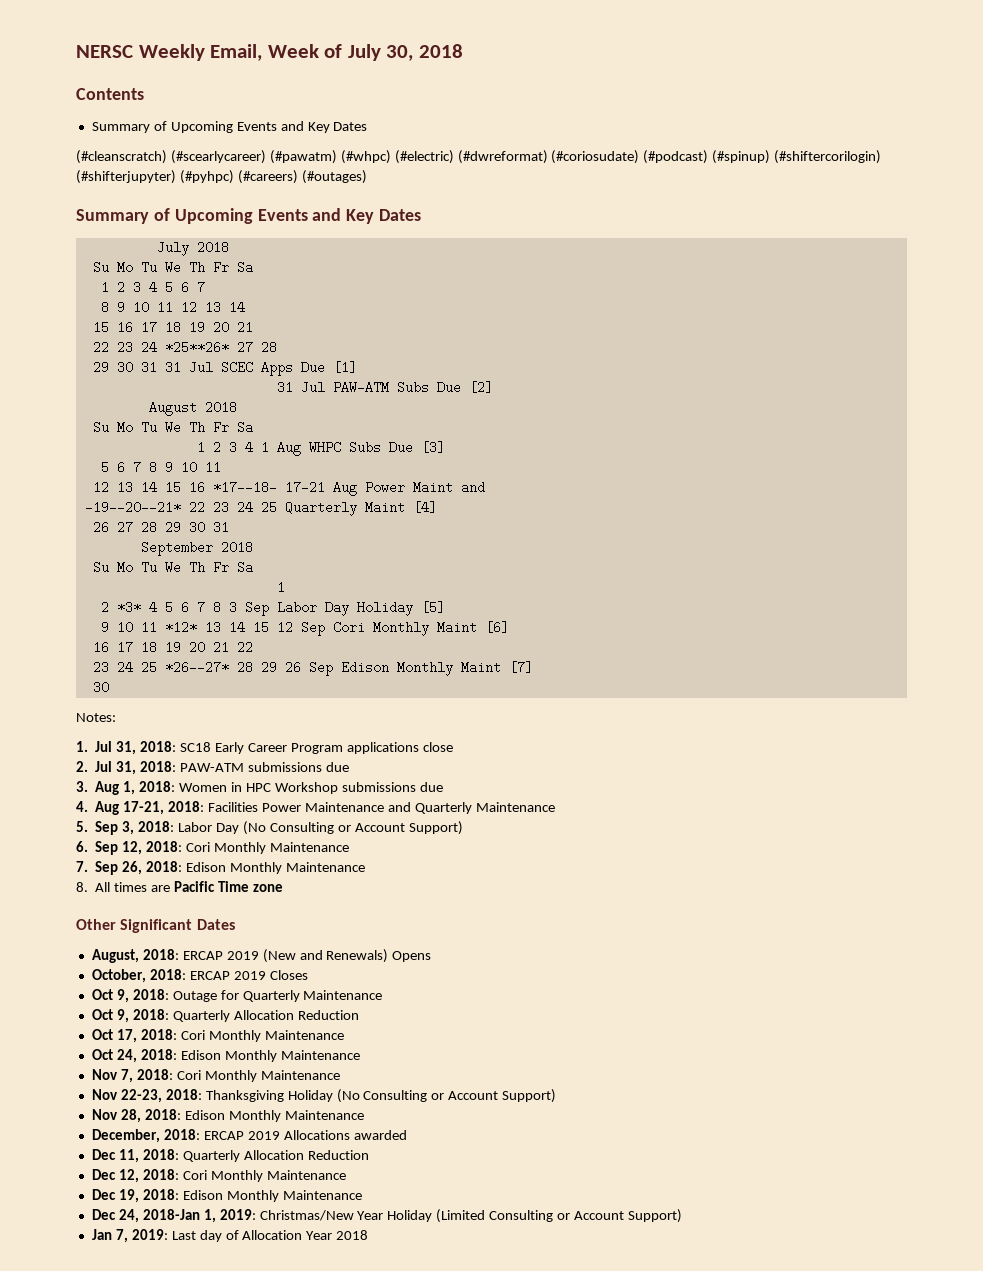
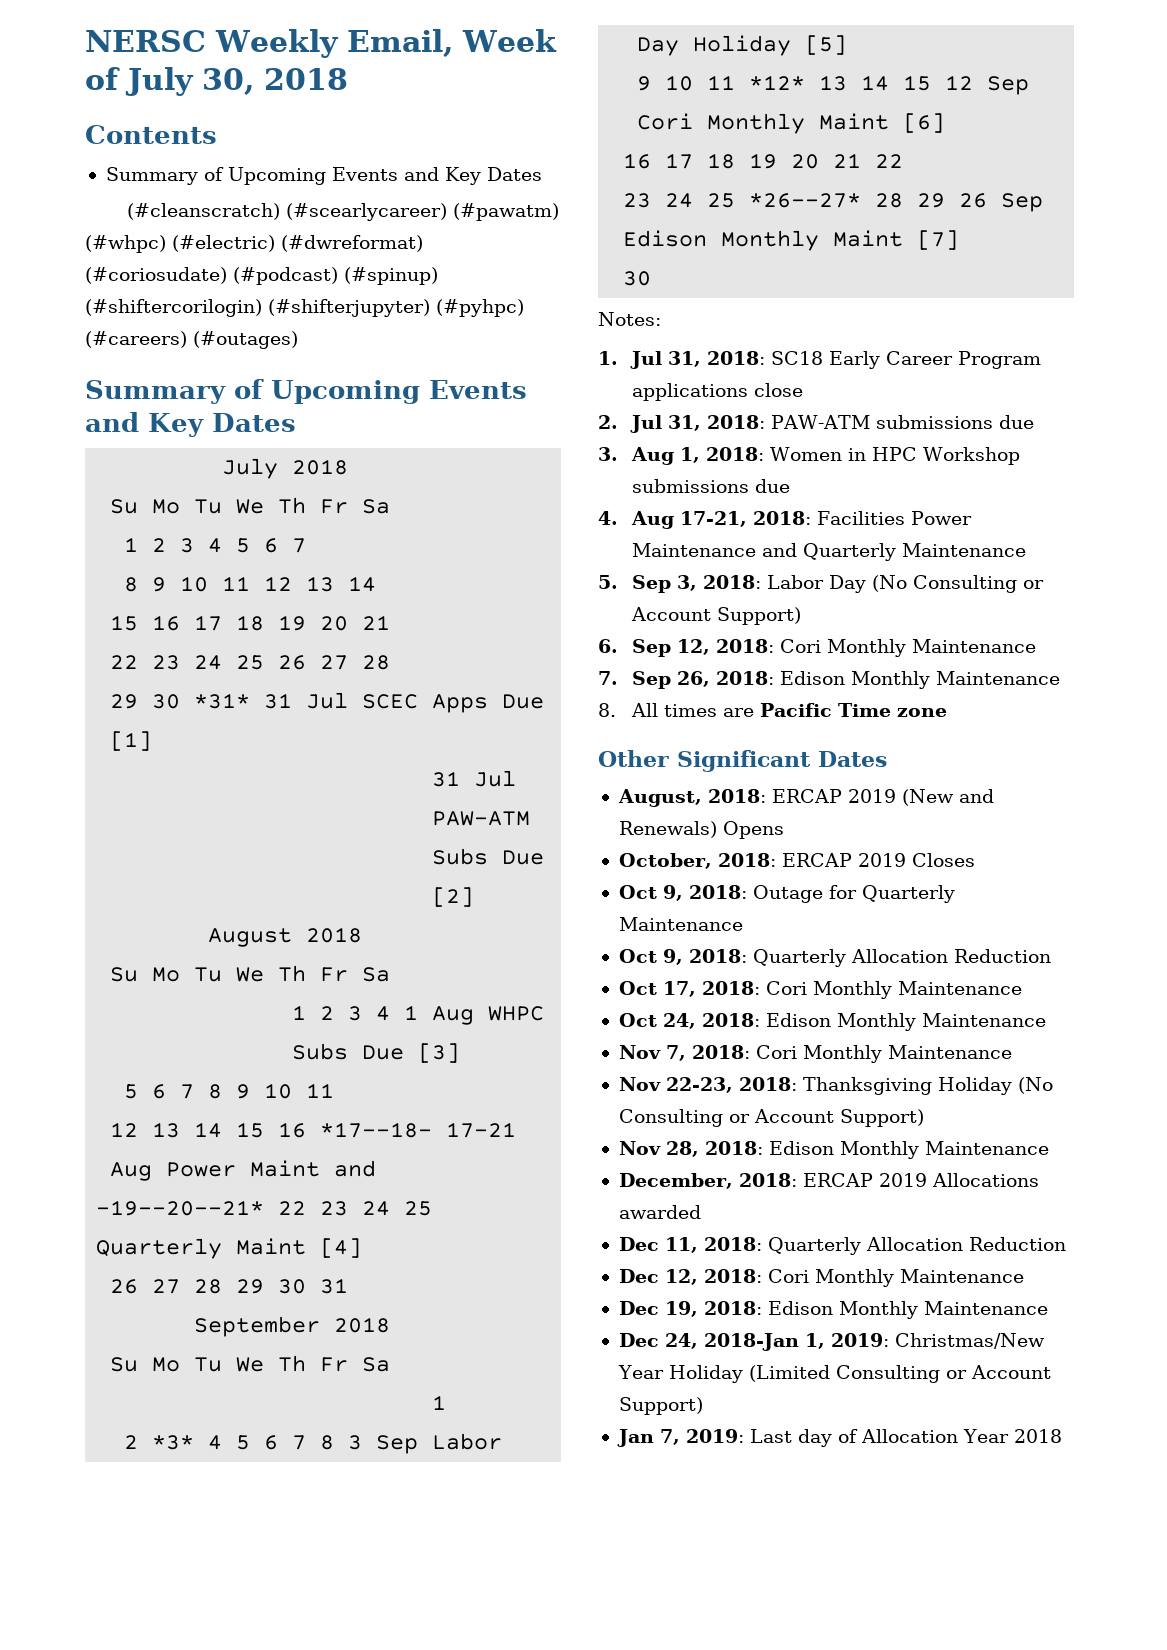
[164,341,229,354] *25**26* -> [236,655,307,670] 25 26
[140,361,157,374] 31 -> [194,693,251,709] *31*

